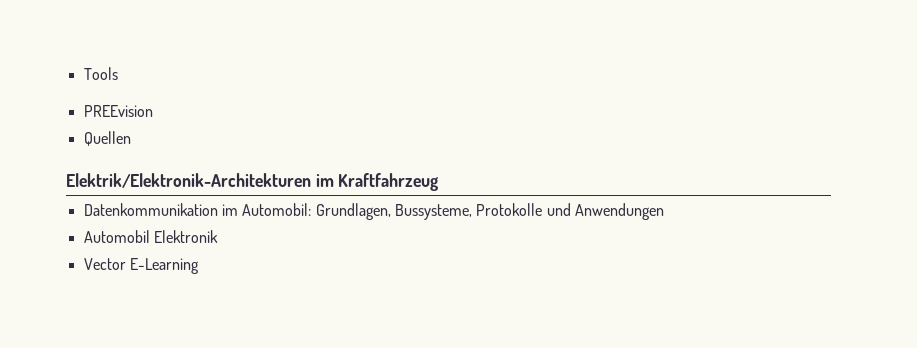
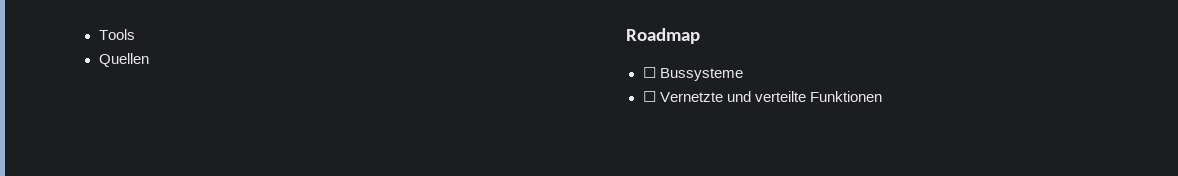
[83,105,153,117] // PREEvision -> (135, 34) none
[66,173,439,191] [83,203,664,220] [83,230,218,243] [83,258,199,274] Elektrik/Elektronik-Architekturen im Kraftfahrzeug // Datenkommunikation im Automobil: Grundlagen, Bussysteme, Protokolle und Anwendungen // Automobil Elektronik // Vector E-Learning -> [626,28,700,44] [642,67,743,81] [642,91,882,102] Roadmap // ☐ Bussysteme // ☐ Vernetzte und verteilte Funktionen

